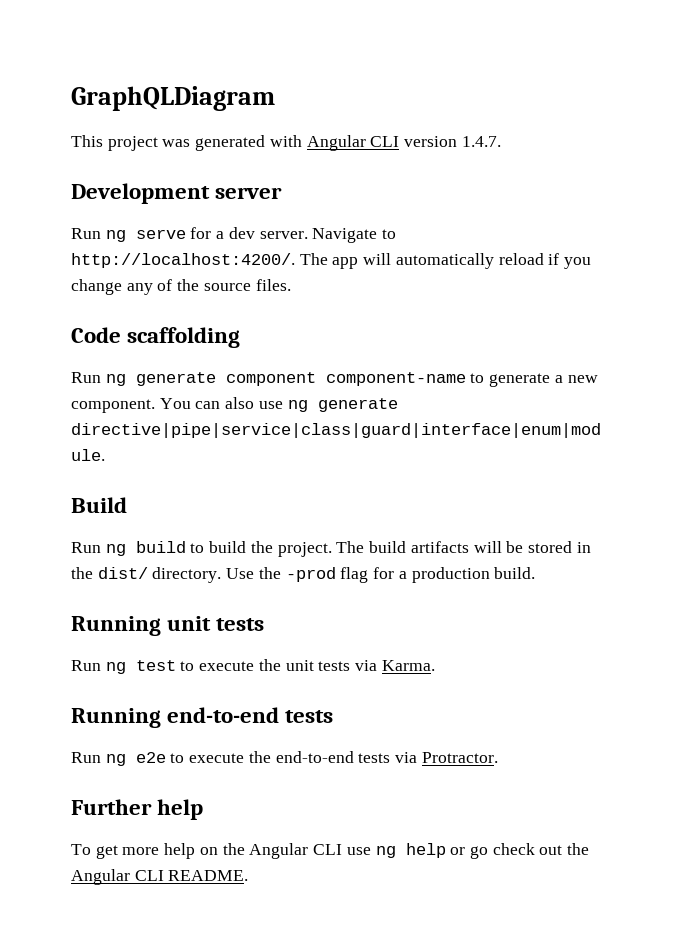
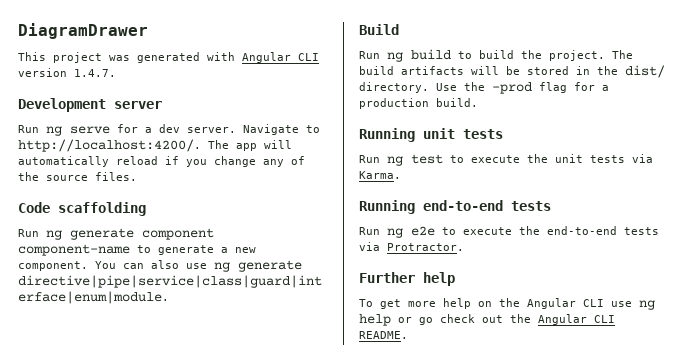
[71,86,275,111] GraphQLDiagram -> [18,23,148,39] DiagramDrawer

